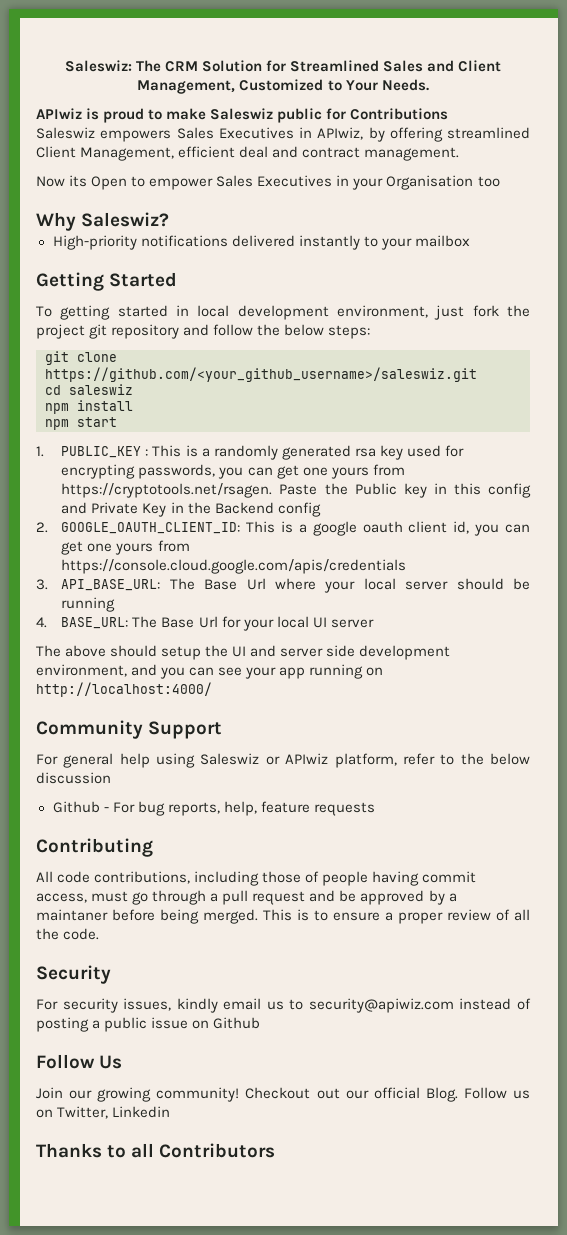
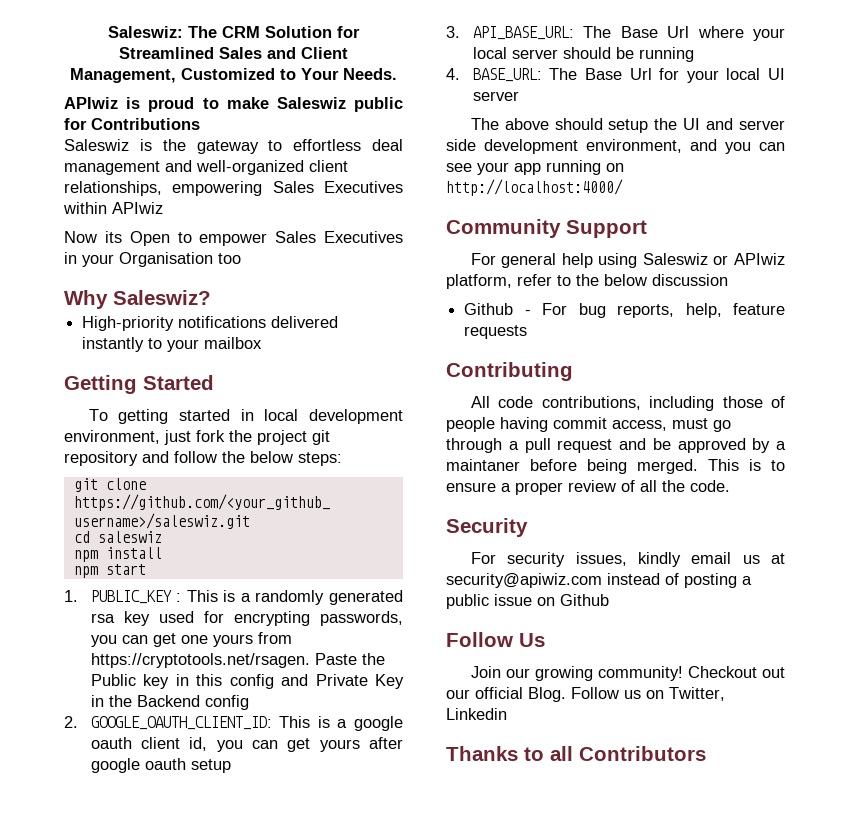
[100,127,530,142] [36,146,460,161] empowers Sales Executives in APIwiz, by offering streamlined Client Management, efficient deal and contract management. -> [139,139,403,154] [64,160,348,175] [64,181,403,196] [63,202,163,214] is the gateway to effortless deal management and well-organized client relationships, empowering Sales Executives within APIwiz
[87,540,190,555] [61,559,407,574] one yours from https://console.cloud.google.com/apis/credentials -> [319,737,403,752] [90,758,231,773] yours after google oauth setup
[289,999,304,1010] to -> [771,553,785,564] at

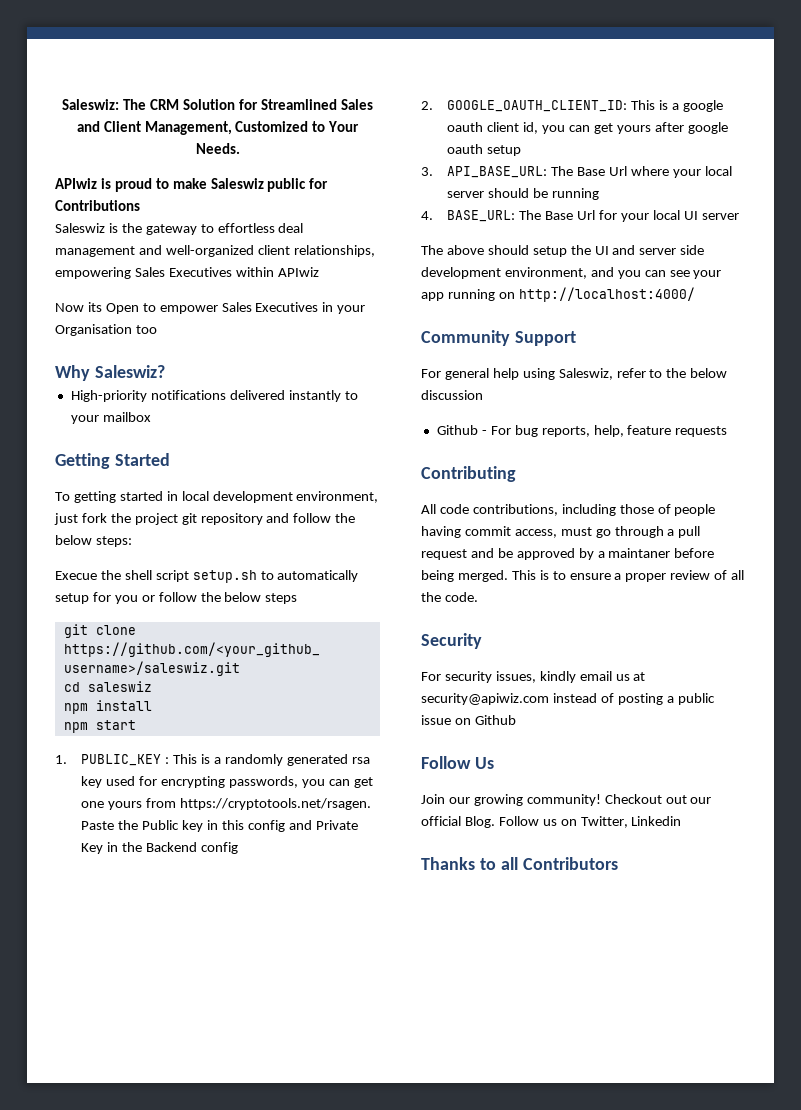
(342, 459) none -> [55,570,359,583] [55,592,298,604] // Execue the shell script setup.sh to automatically setup for you or follow the below steps
[642,253,785,265] [446,274,512,289] Saleswiz or APIwiz platform, -> [558,368,613,380] Saleswiz,

